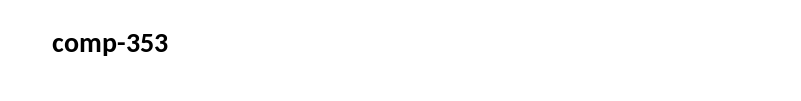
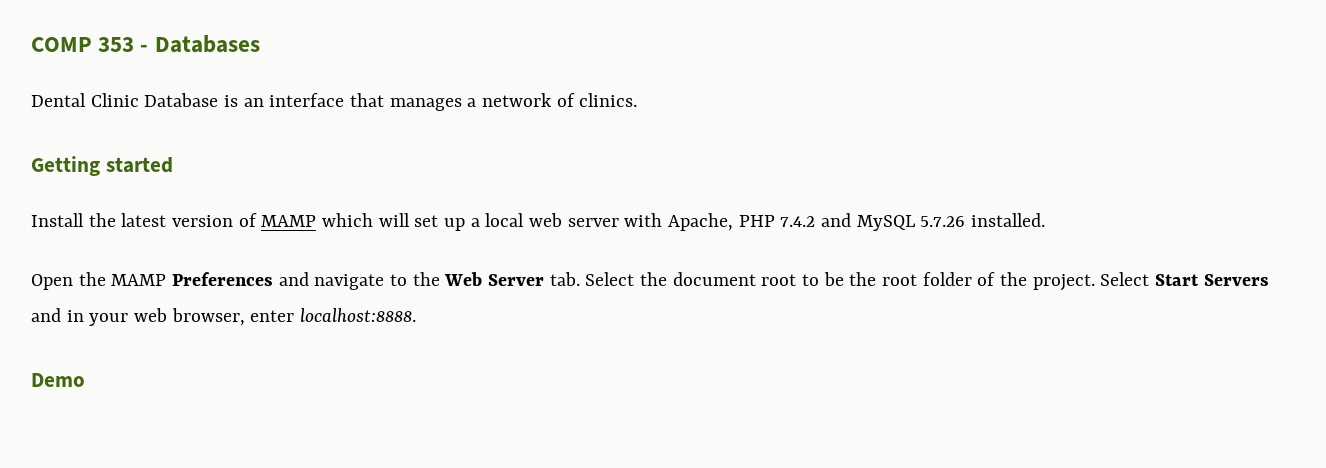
[52,34,168,56] comp-353 -> [31,35,260,53] [31,93,638,111] [31,156,173,176] [31,213,1046,231] [31,272,1269,291] [31,308,417,326] [31,373,85,387] COMP 353 - Databases // Dental Clinic Database is an interface that manages a network of clinics. // Getting started // Install the latest version of MAMP which will set up a local web server with Apache, PHP 7.4.2 and MySQL 5.7.26 installed. // Open the MAMP Preferences and navigate to the Web Server tab. Select the document root to be the root folder of the project. Select Start Servers and in your web browser, enter localhost:8888. // Demo

